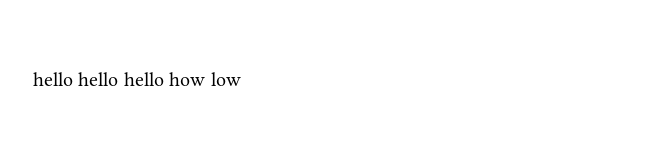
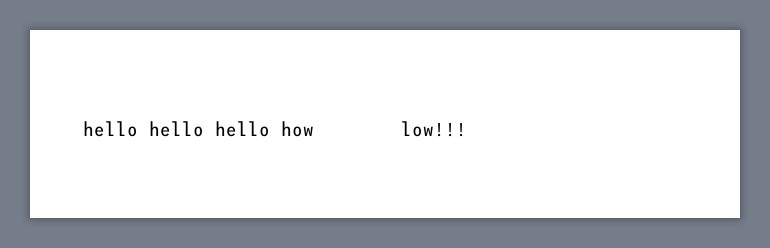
[210,72,241,86] low -> [401,121,467,137] low!!!

